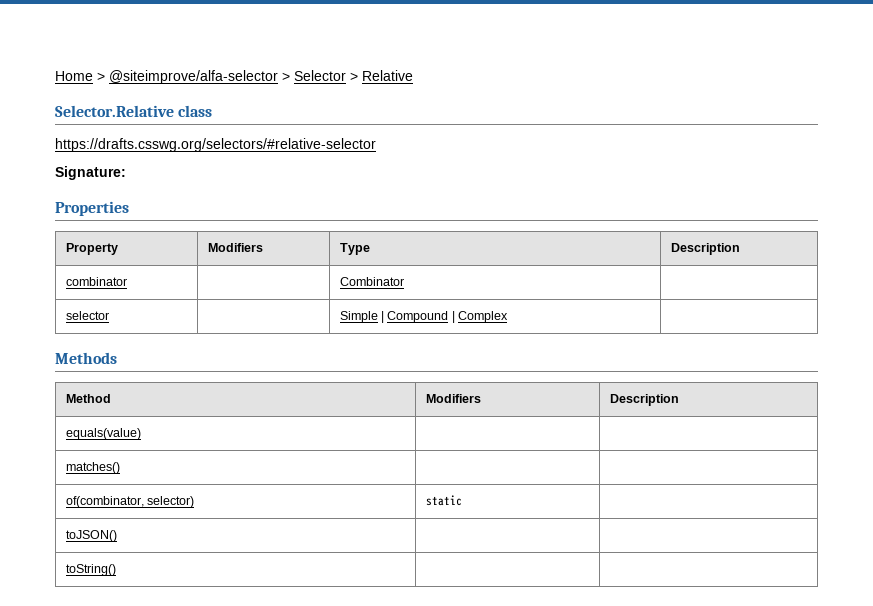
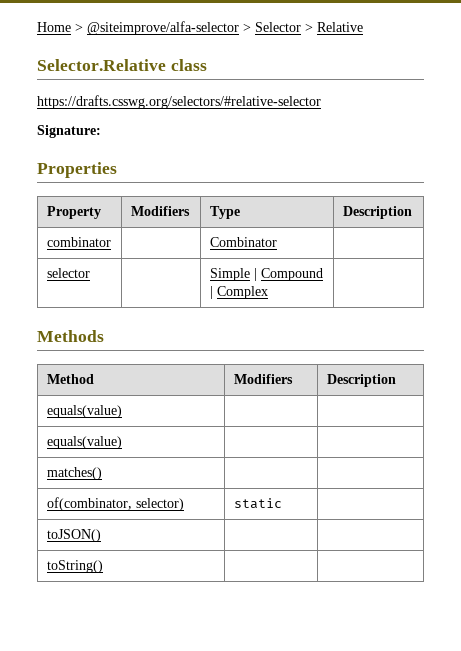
(141, 434) none -> [46,436,122,449] // equals(value) | |

